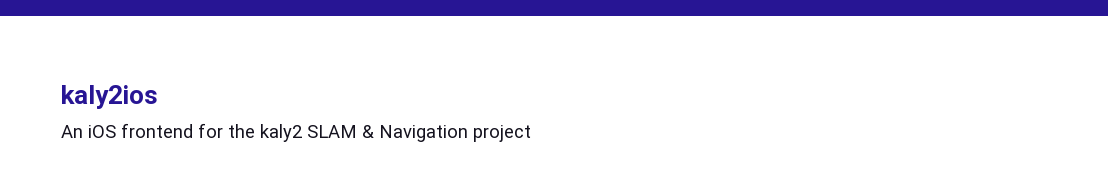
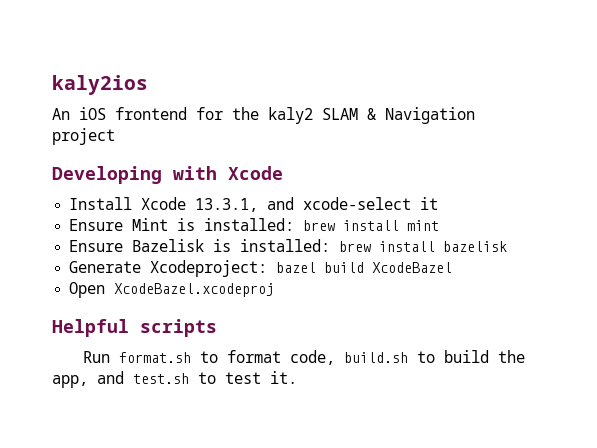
(531, 133) none -> [52,166,283,184] [69,197,439,212] [69,218,440,231] [69,239,508,252] [69,260,453,277] [69,282,275,298] [52,319,217,337] [83,350,526,365] [52,371,297,388] // Developing with Xcode // Install Xcode 13.3.1, and xcode-select it // Ensure Mint is installed: brew install mint // Ensure Bazelisk is installed: brew install bazelisk // Generate Xcodeproject: bazel build XcodeBazel // Open XcodeBazel.xcodeproj // Helpful scripts // Run format.sh to format code, build.sh to build the app, and test.sh to test it.

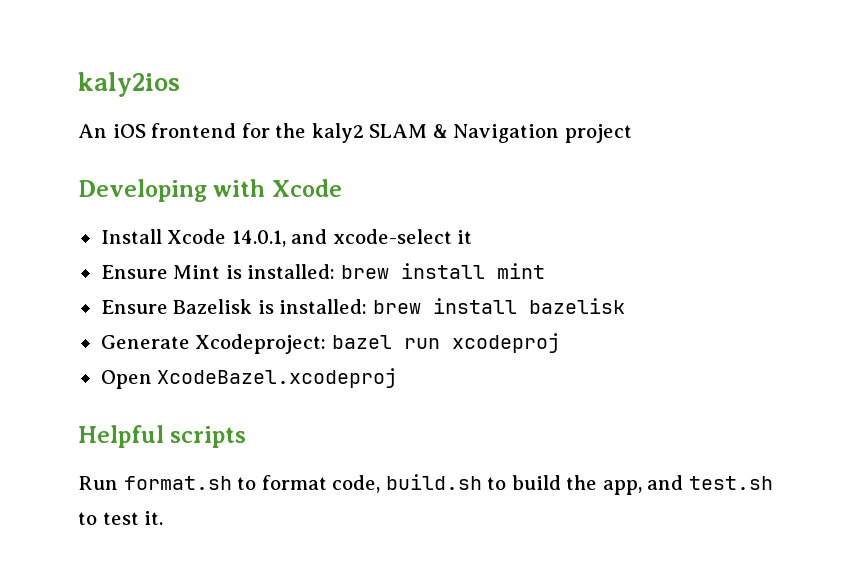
[195,198,259,212] 13.3.1, -> [231,230,286,247] 14.0.1,
[324,262,453,273] build XcodeBazel -> [403,333,560,353] run xcodeproj

